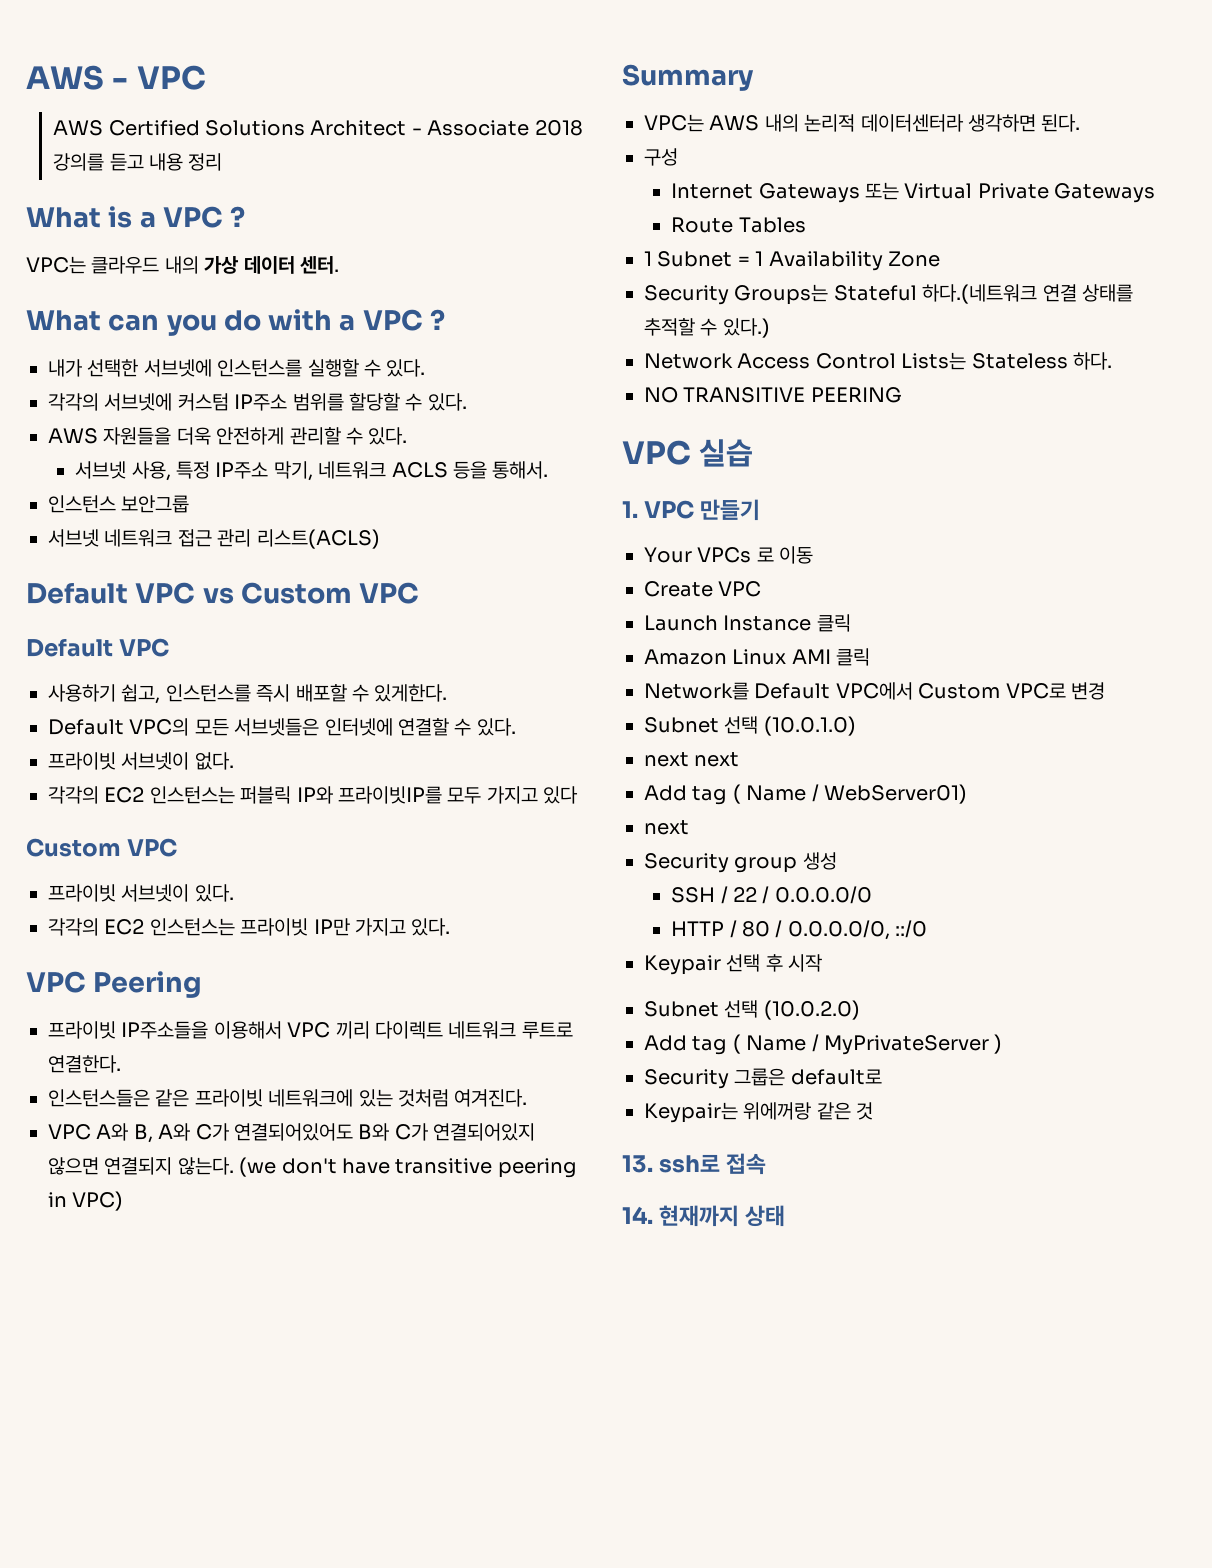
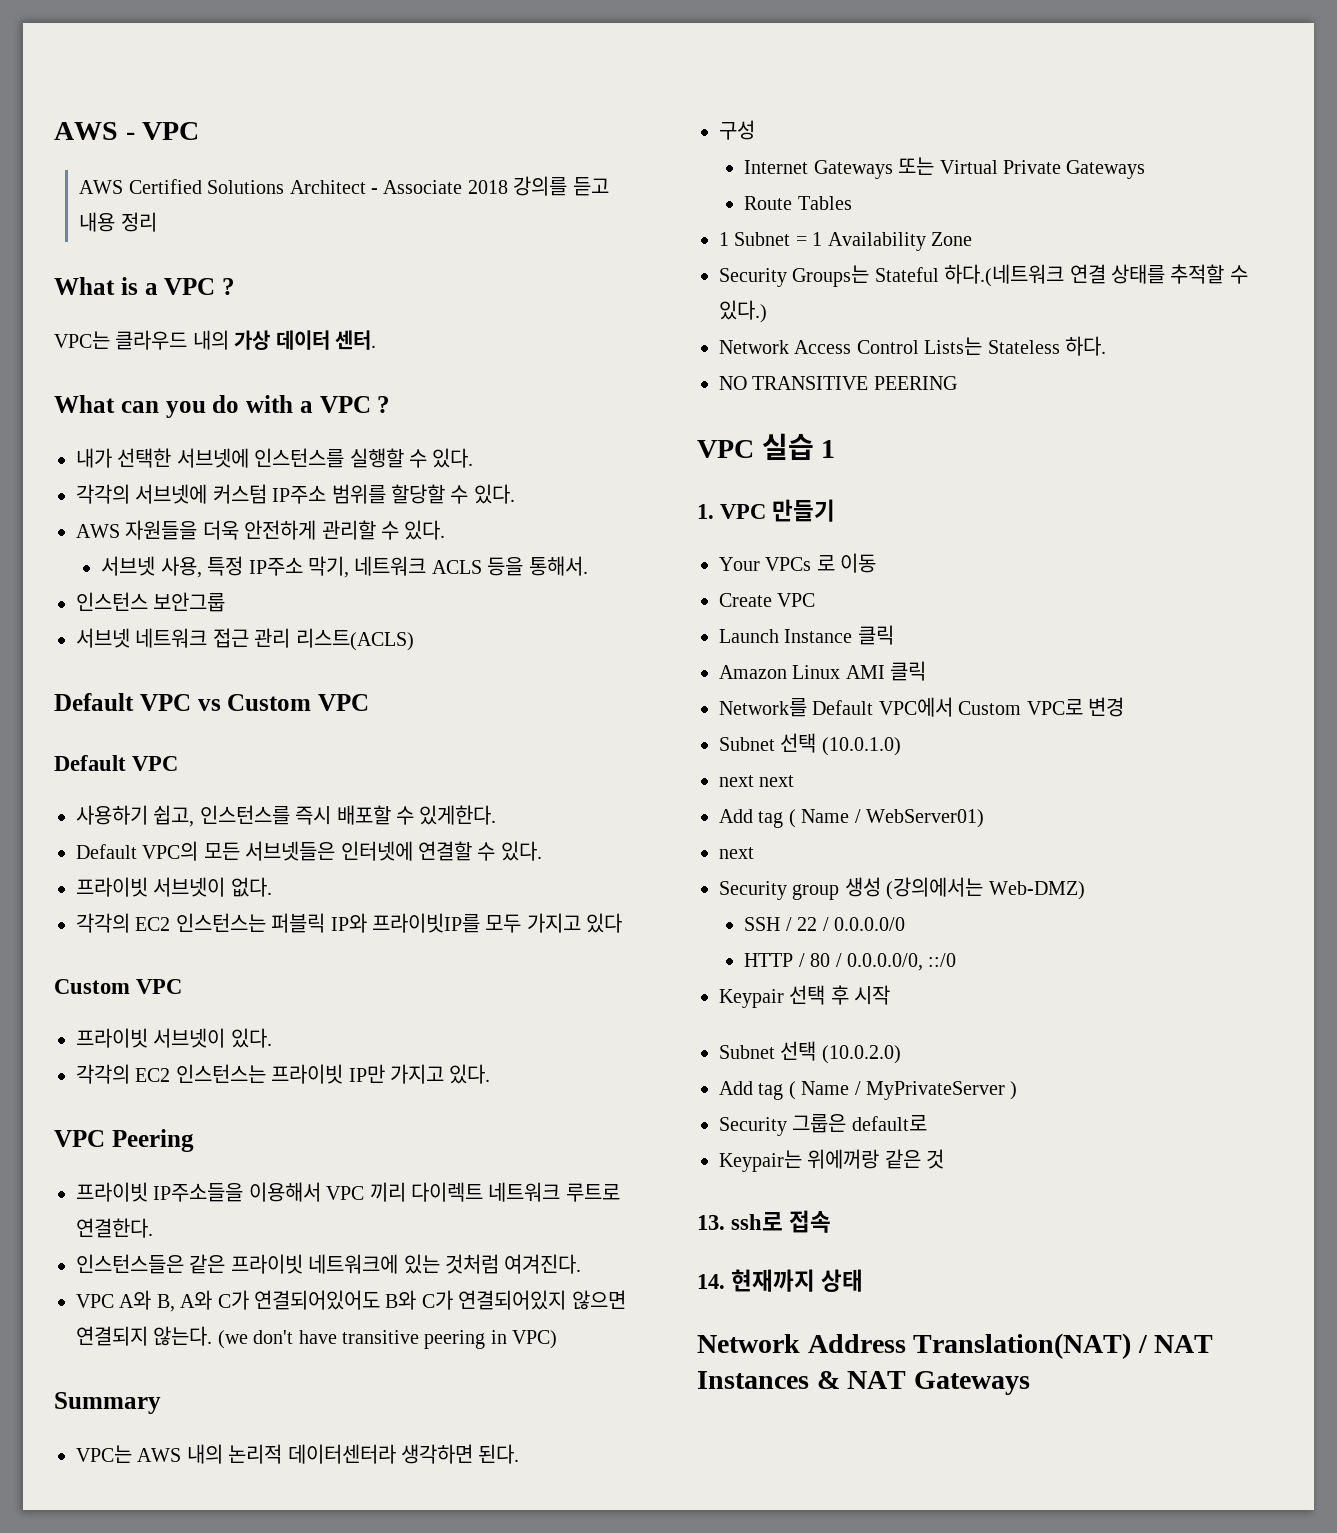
(754, 453) none -> [821,440,836,458] 1
(837, 861) none -> [886,877,1085,900] (강의에서는 Web-DMZ)
(786, 1216) none -> [697,1333,1214,1359] [697,1371,1030,1395] // Network Address Translation(NAT) / NAT Instances & NAT Gateways

